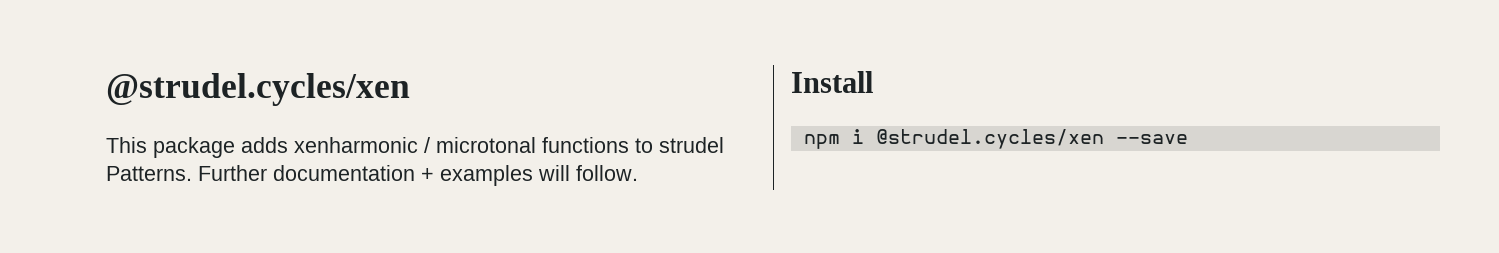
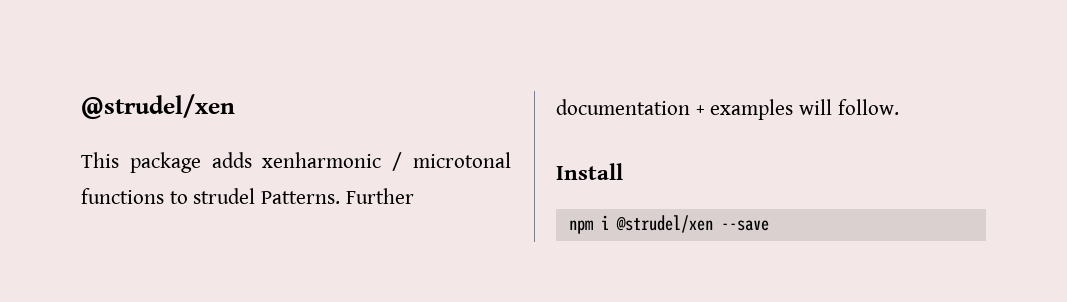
[106,73,410,106] @strudel.cycles/xen -> [81,94,235,119] @strudel/xen
[875,129,1104,149] @strudel.cycles/xen -> [615,215,713,233] @strudel/xen

